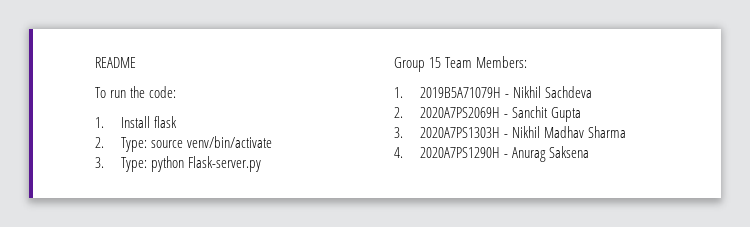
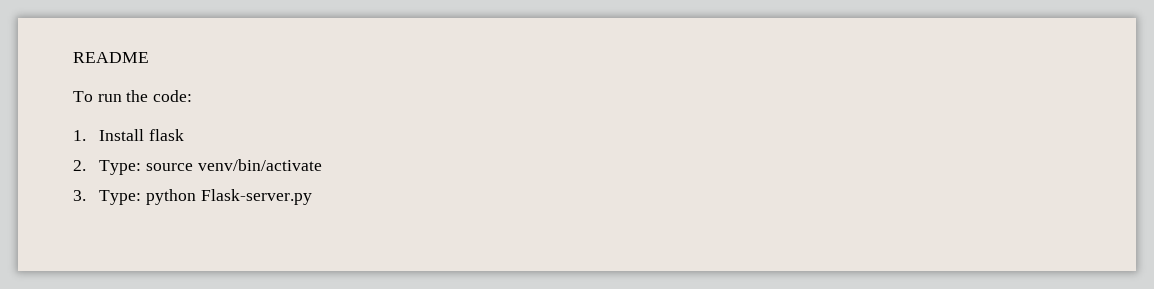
[394,56,528,72] [394,86,592,98] [394,106,581,122] [394,126,626,138] [394,146,589,162] // Group 15 Team Members: // 1. 2019B5A71079H - Nikhil Sachdeva // 2. 2020A7PS2069H - Sanchit Gupta // 3. 2020A7PS1303H - Nikhil Madhav Sharma // 4. 2020A7PS1290H - Anurag Saksena -> (312, 197) none

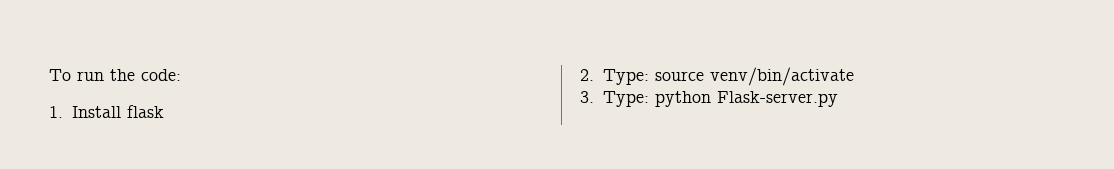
[73,52,149,63] README // -> (49, 75) none

